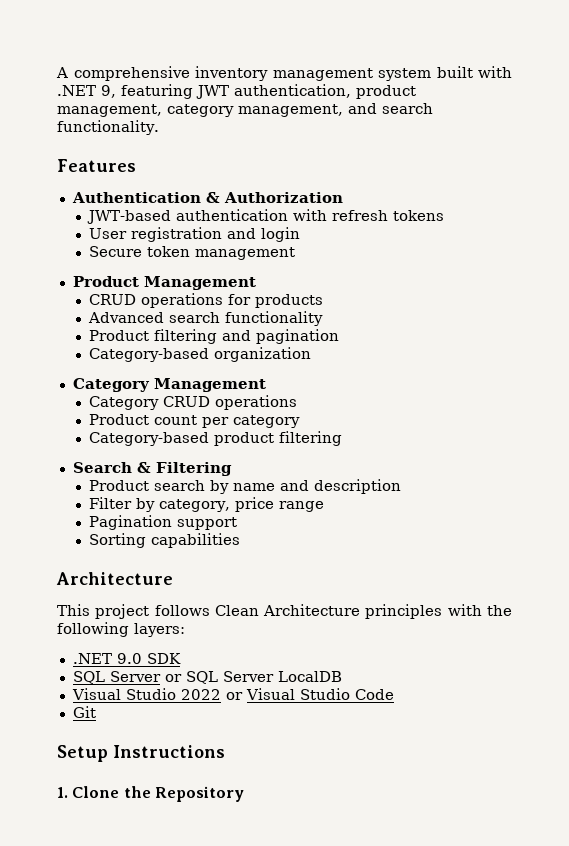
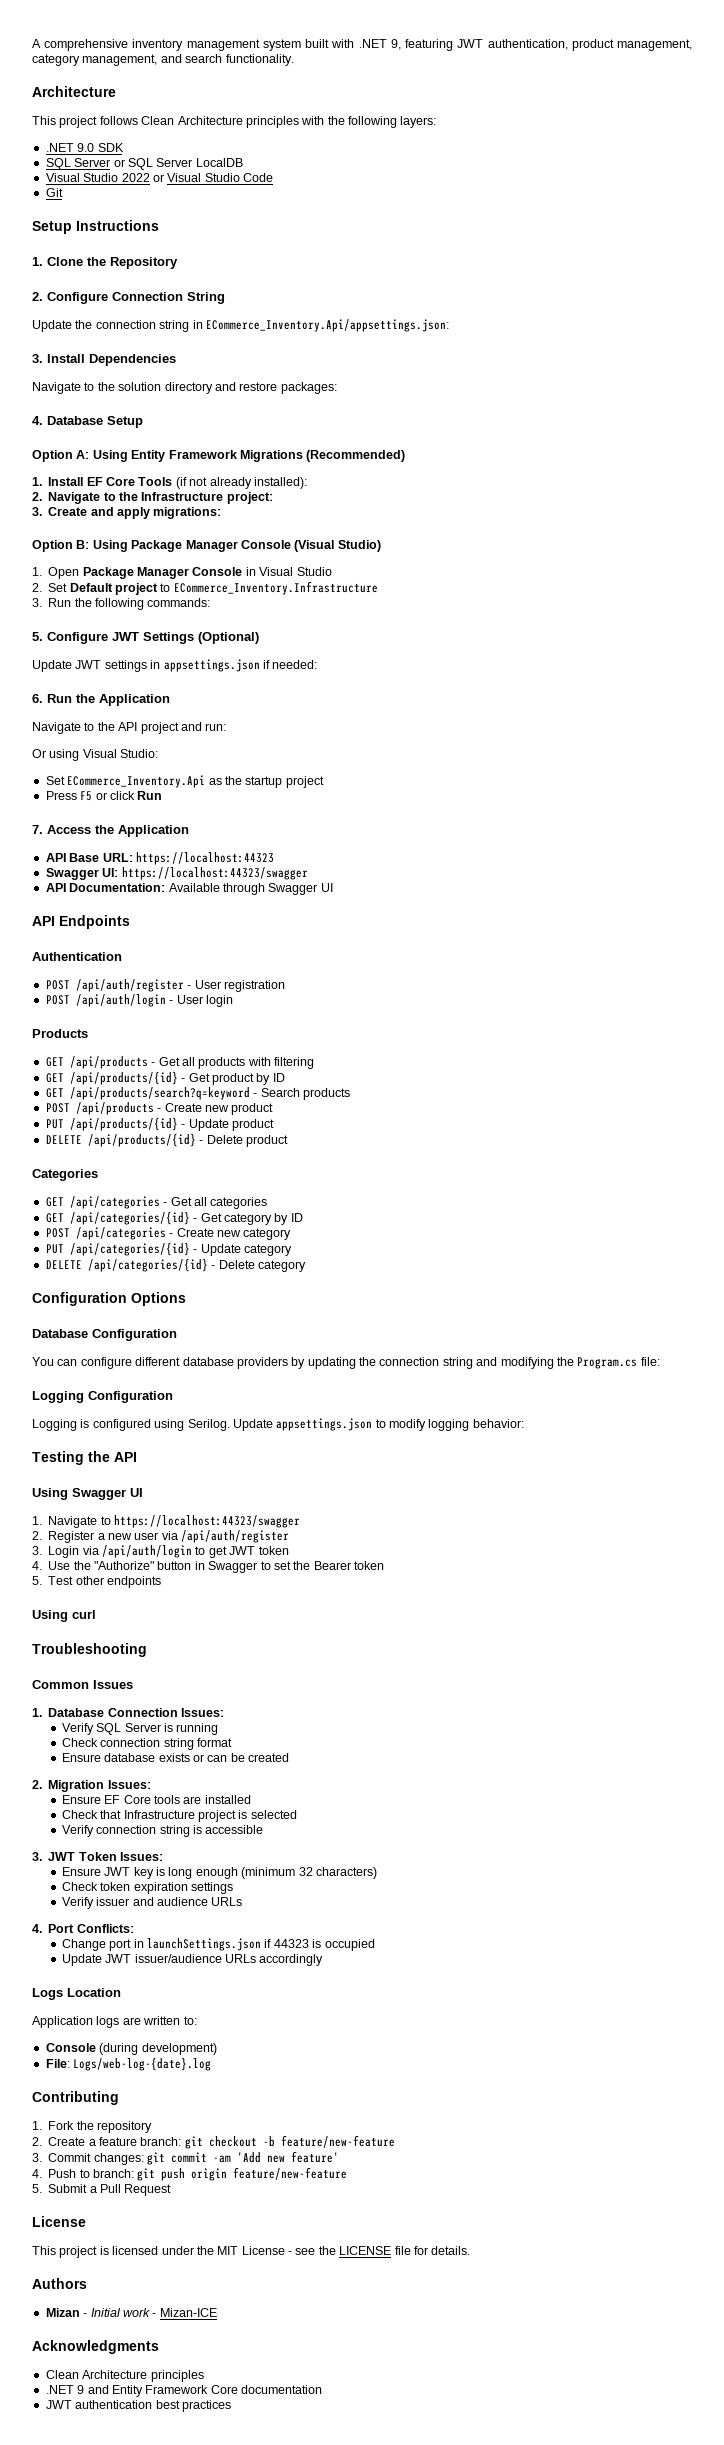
[57,159,136,172] [71,192,343,203] [87,209,445,224] [89,227,301,242] [89,246,296,260] [72,276,256,290] [89,293,324,308] [88,311,324,326] [89,329,340,344] [89,347,312,362] [72,378,266,392] [89,395,298,410] [89,414,301,428] [89,431,343,446] [72,462,232,476] [89,479,402,494] [89,497,325,512] [89,515,238,530] [89,533,241,548] // Features // Authentication & Authorization // JWT-based authentication with refresh tokens // User registration and login // Secure token management // Product Management // CRUD operations for products // Advanced search functionality // Product filtering and pagination // Category-based organization // Category Management // Category CRUD operations // Product count per category // Category-based product filtering // Search & Filtering // Product search by name and description // Filter by category, price range // Pagination support // Sorting capabilities -> (294, 60) none
(245, 794) none -> [32,292,225,304] [32,319,449,332] [32,354,176,366] [32,382,337,394] [32,416,143,428] [32,450,406,462] [32,477,307,489] [32,492,273,504] [32,507,222,519] [32,540,381,552] [32,567,332,579] [32,581,378,595] [32,598,211,610] [32,632,259,644] [32,659,318,672] [32,694,170,706] [32,722,227,734] [32,749,159,761] [45,775,324,788] [45,791,163,801] [32,825,189,837] [45,852,274,865] [45,867,308,880] [45,883,333,895] [32,915,130,929] [32,952,122,961] [45,979,285,992] [45,994,233,1007] [32,1029,88,1038] [45,1056,314,1069] [45,1071,285,1085] [45,1087,350,1100] [45,1102,274,1115] [45,1117,274,1131] [45,1133,288,1147] [32,1169,98,1181] [45,1196,268,1209] [45,1211,303,1225] [45,1227,292,1240] [45,1242,292,1256] [45,1258,306,1272] [32,1292,186,1306] [32,1329,177,1341] [32,1357,660,1369] [32,1391,173,1403] [32,1418,524,1431] [32,1451,137,1465] [32,1488,143,1500] [32,1515,300,1528] [32,1530,290,1543] [32,1545,289,1558] [32,1561,384,1573] [32,1576,161,1588] [32,1610,96,1622] [32,1643,147,1657] [32,1680,133,1689] [32,1708,224,1717] [61,1723,219,1735] [61,1738,233,1750] [61,1753,290,1762] [32,1780,151,1792] [61,1795,251,1804] [61,1810,297,1822] [61,1825,264,1837] [32,1852,163,1861] [61,1867,377,1879] [61,1882,234,1894] [61,1897,243,1909] [32,1924,134,1933] [61,1938,375,1951] [61,1954,324,1966] [32,1988,121,2000] [32,2016,197,2028] [45,2043,217,2055] [45,2057,212,2071] [32,2091,119,2105] [32,2121,152,2133] [32,2135,395,2149] [32,2151,339,2165] [32,2167,348,2181] [32,2184,172,2196] [32,2216,86,2227] [32,2246,471,2258] [32,2278,87,2289] [45,2308,217,2317] [32,2340,159,2354] [45,2370,204,2382] [45,2385,322,2397] [45,2400,231,2412] // 2. Configure Connection String // Update the connection string in ECommerce_Inventory.Api/appsettings.json: // 3. Install Dependencies // Navigate to the solution directory and restore packages: // 4. Database Setup // Option A: Using Entity Framework Migrations (Recommended) // 1. Install EF Core Tools (if not already installed): // 2. Navigate to the Infrastructure project: // 3. Create and apply migrations: // Option B: Using Package Manager Console (Visual Studio) // 1. Open Package Manager Console in Visual Studio // 2. Set Default project to ECommerce_Inventory.Infrastructure // 3. Run the following commands: // 5. Configure JWT Settings (Optional) // Update JWT settings in appsettings.json if needed: // 6. Run the Application // Navigate to the API project and run: // Or using Visual Studio: // Set ECommerce_Inventory.Api as the startup project // Press F5 or click Run // 7. Access the Application // API Base URL: https://localhost:44323 // Swagger UI: https://localhost:44323/swagger // API Documentation: Available through Swagger UI // API Endpoints // Authentication // POST /api/auth/register - User registration // POST /api/auth/login - User login // Products // GET /api/products - Get all products with filtering // GET /api/products/{id} - Get product by ID // GET /api/products/search?q=keyword - Search products // POST /api/products - Create new product // PUT /api/products/{id} - Update product // DELETE /api/products/{id} - Delete product // Categories // GET /api/categories - Get all categories // GET /api/categories/{id} - Get category by ID // POST /api/categories - Create new category // PUT /api/categories/{id} - Update category // DELETE /api/categories/{id} - Delete category // Configuration Options // Database Configuration // You can configure different database providers by updating the connection string and modifying the Program.cs file: // Logging Configuration // Logging is configured using Serilog. Update appsettings.json to modify logging behavior: // Testing the API // Using Swagger UI // 1. Navigate to https://localhost:44323/swagger // 2. Register a new user via /api/auth/register // 3. Login via /api/auth/login to get JWT token // 4. Use the "Authorize" button in Swagger to set the Bearer token // 5. Test other endpoints // Using curl // Troubleshooting // Common Issues // 1. Database Connection Issues: // Verify SQL Server is running // Check connection string format // Ensure database exists or can be created // 2. Migration Issues: // Ensure EF Core tools are installed // Check that Infrastructure project is selected // Verify connection string is accessible // 3. JWT Token Issues: // Ensure JWT key is long enough (minimum 32 characters) // Check token expiration settings // Verify issuer and audience URLs // 4. Port Conflicts: // Change port in launchSettings.json if 44323 is occupied // Update JWT issuer/audience URLs accordingly // Logs Location // Application logs are written to: // Console (during development) // File: Logs/web-log-{date}.log // Contributing // 1. Fork the repository // 2. Create a feature branch: git checkout -b feature/new-feature // 3. Commit changes: git commit -am 'Add new feature' // 4. Push to branch: git push origin feature/new-feature // 5. Submit a Pull Request // License // This project is licensed under the MIT License - see the LICENSE file for details. // Authors // Mizan - Initial work - Mizan-ICE // Acknowledgments // Clean Architecture principles // .NET 9 and Entity Framework Core documentation // JWT authentication best practices

